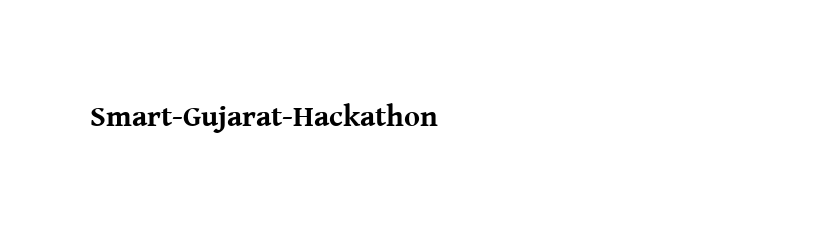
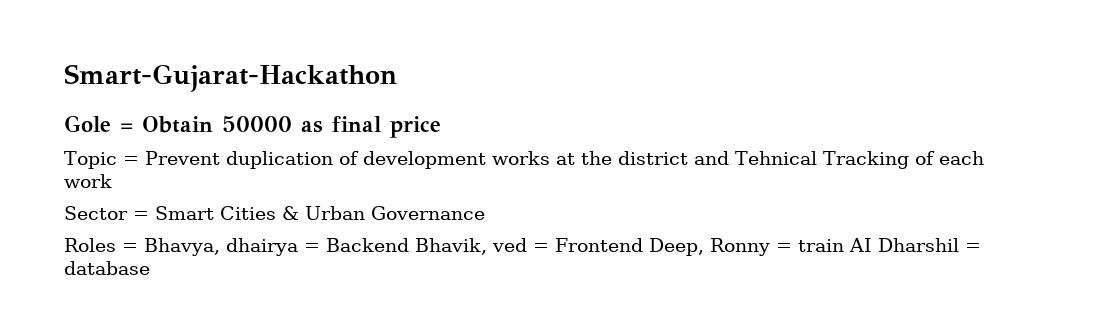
(438, 118) none -> [64,115,441,138] [64,151,984,169] [64,174,112,188] [64,206,485,220] [64,238,981,256] [64,261,150,275] // Gole = Obtain 50000 as final price // Topic = Prevent duplication of development works at the district and Tehnical Tracking of each work // Sector = Smart Cities & Urban Governance // Roles = Bhavya, dhairya = Backend Bhavik, ved = Frontend Deep, Ronny = train AI Dharshil = database

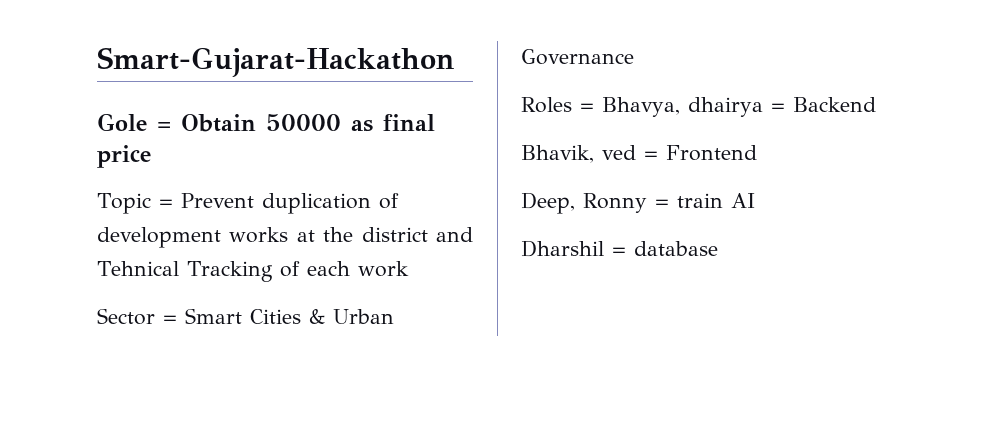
(409, 245) none -> (876, 104) //
(643, 245) none -> (757, 153) //
(872, 245) none -> (755, 200) //

